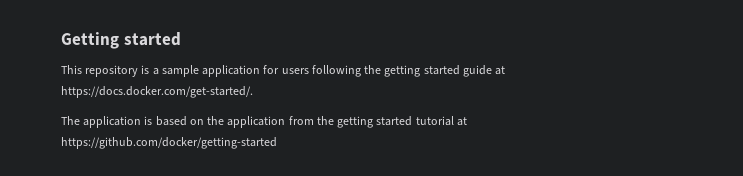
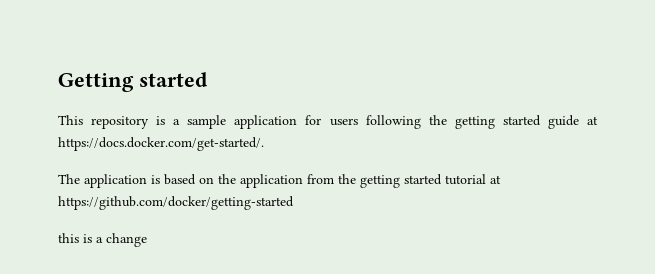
(277, 143) none -> [58,233,147,247] // this is a change

